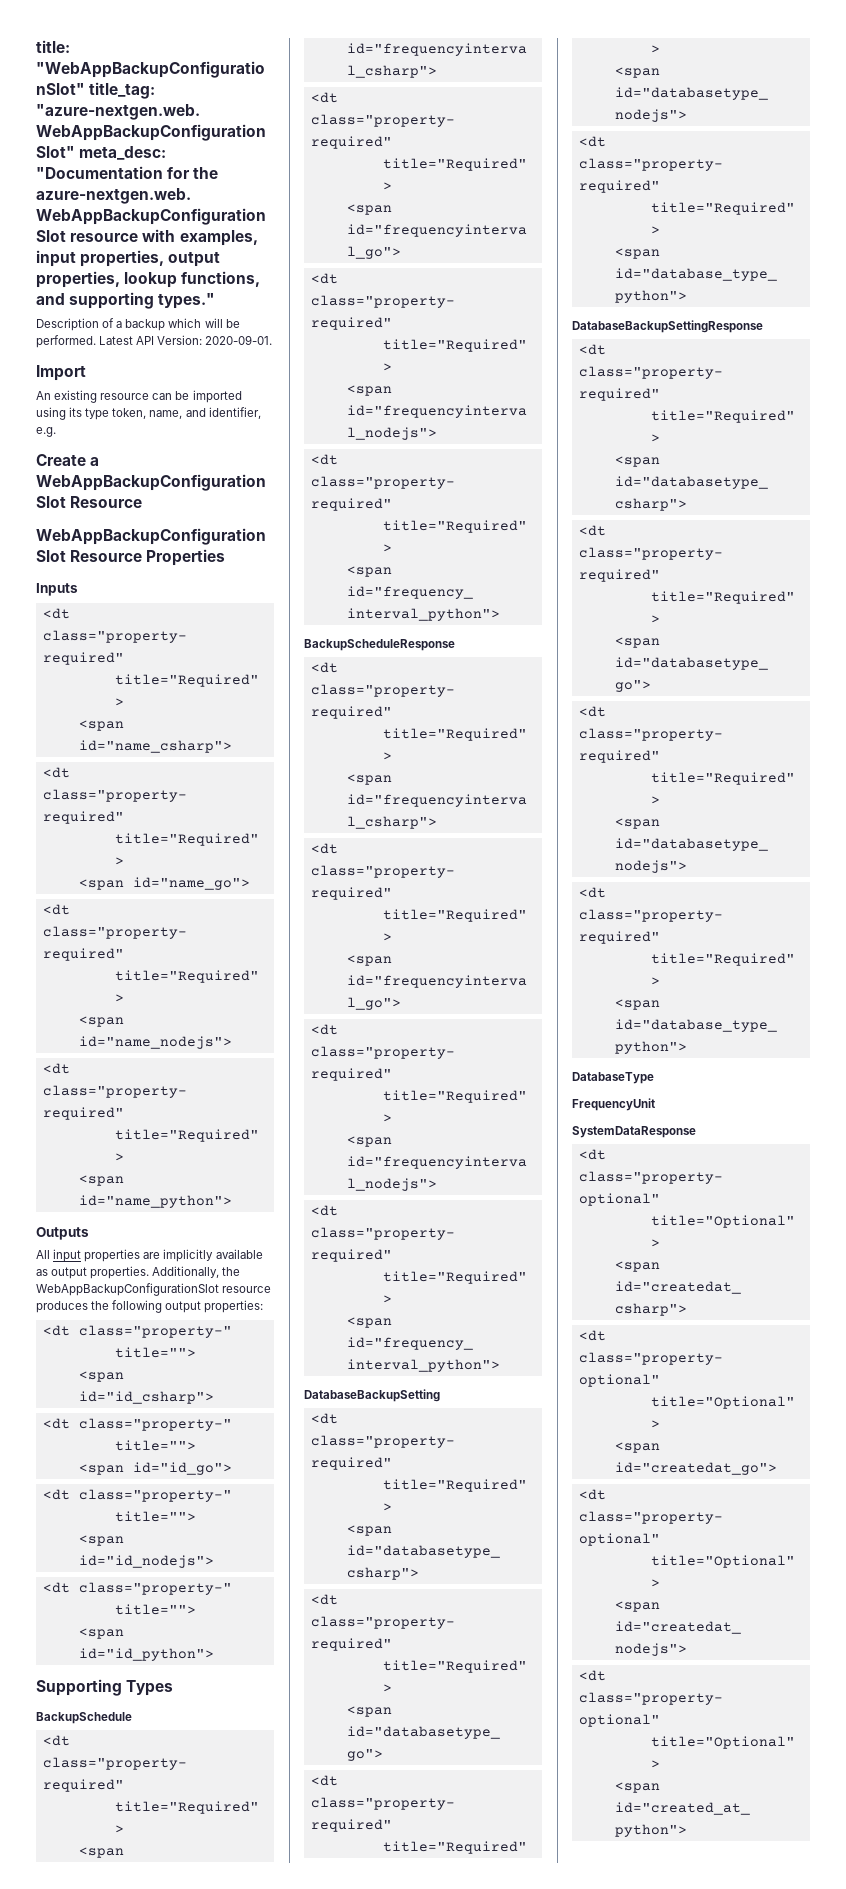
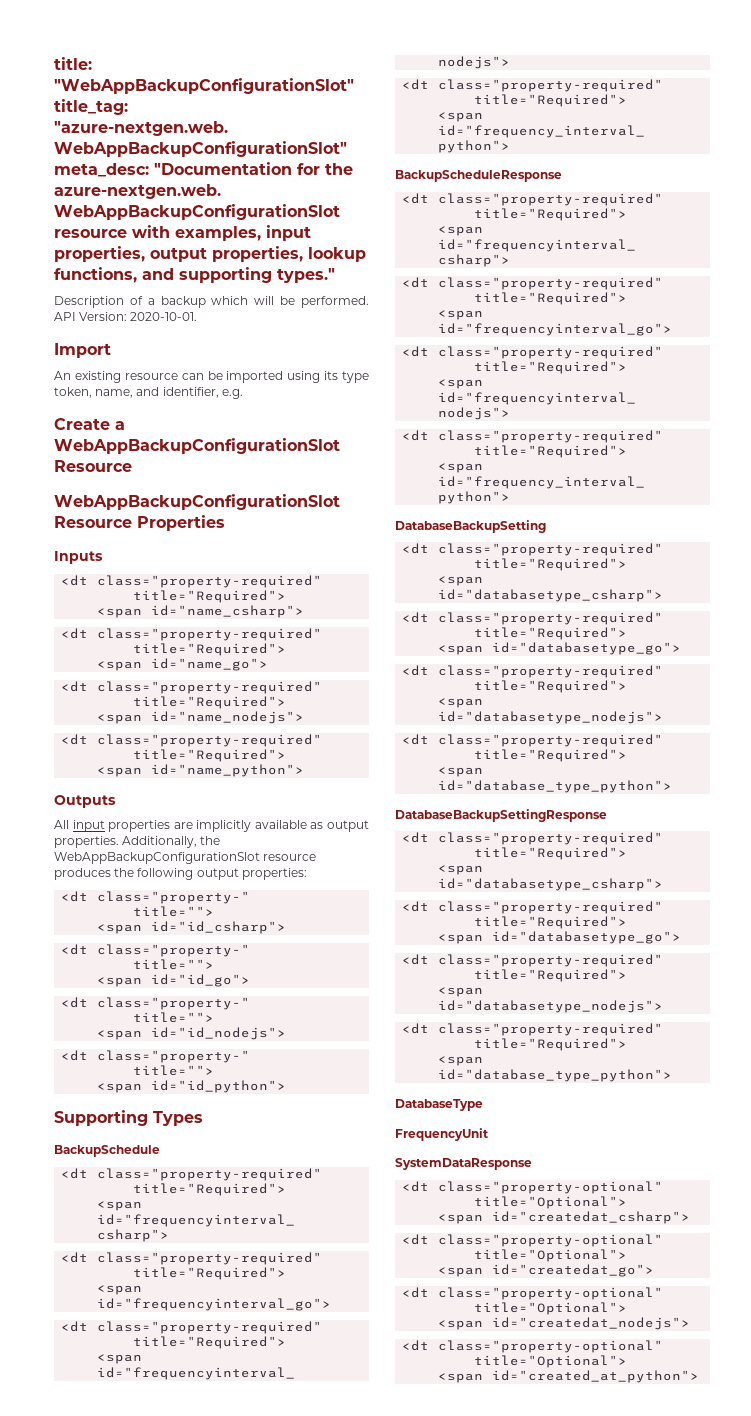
[99,336,134,345] Latest -> (369, 302) none
[205,335,273,345] 2020-09-01. -> [130,312,198,321] 2020-10-01.

